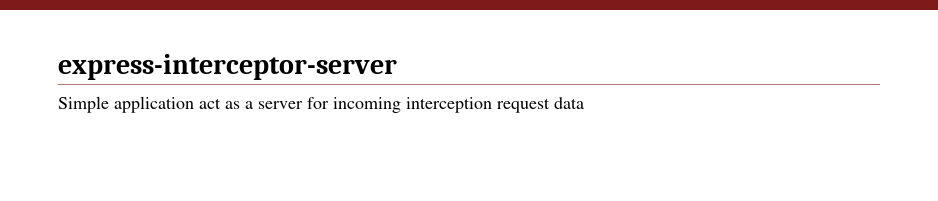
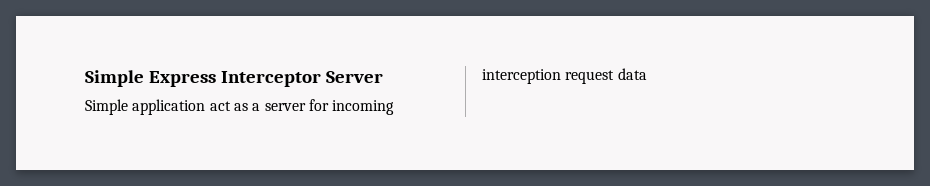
[58,54,397,80] express-interceptor-server -> [85,70,383,87] Simple Express Interceptor Server

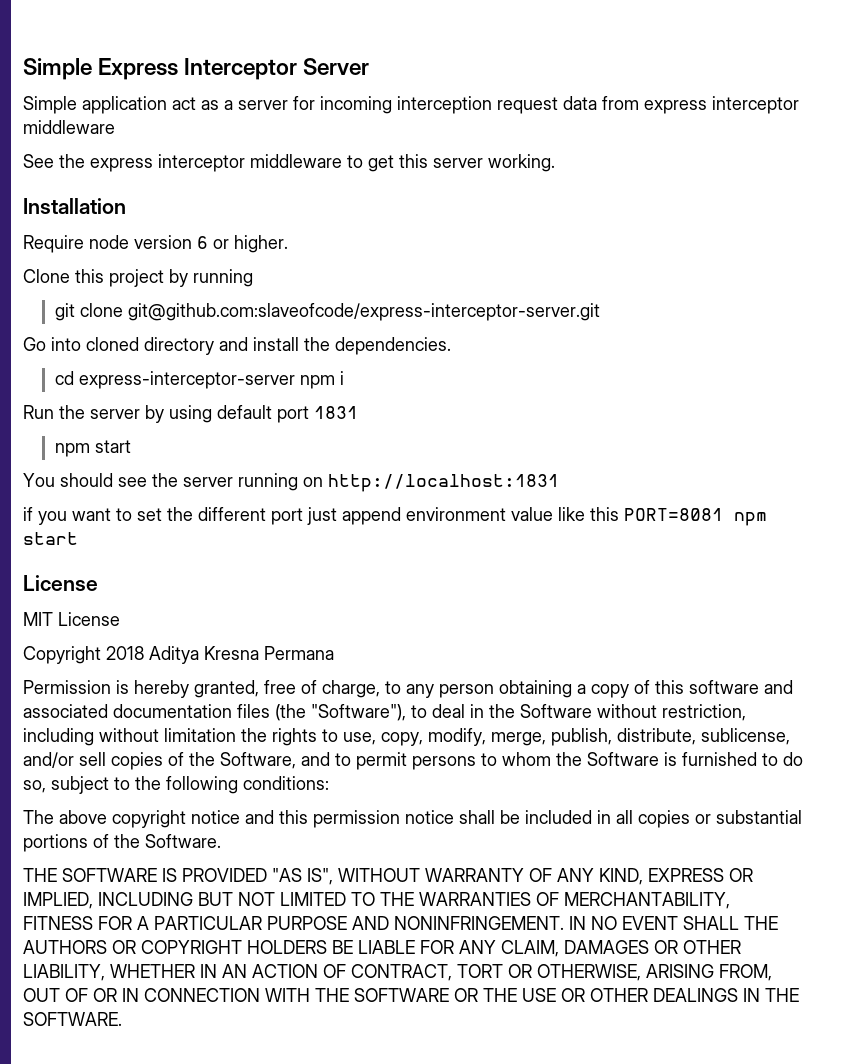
(647, 74) none -> [602,96,799,114] [23,120,115,134] [23,154,555,172] [23,198,126,214] [23,235,288,253] [23,269,253,287] [54,303,600,321] [23,337,451,355] [54,371,344,389] [23,405,358,423] [54,440,131,457] [23,473,559,492] [23,507,767,526] [23,532,78,545] [23,575,98,591] [23,612,120,626] [23,646,334,664] [23,680,793,698] [23,704,746,721] [23,728,790,746] [23,752,803,770] [23,776,329,794] [23,810,802,828] [23,834,221,852] [23,868,753,885] [23,892,730,909] [23,916,778,930] [23,940,741,957] [23,964,772,981] [23,988,799,1002] [23,1012,122,1026] from express interceptor middleware // See the express interceptor middleware to get this server working. // Installation // Require node version 6 or higher. // Clone this project by running // git clone git@github.com:slaveofcode/express-interceptor-server.git // Go into cloned directory and install the dependencies. // cd express-interceptor-server npm i // Run the server by using default port 1831 // npm start // You should see the server running on http://localhost:1831 // if you want to set the different port just append environment value like this PORT=8081 npm start // License // MIT License // Copyright 2018 Aditya Kresna Permana // Permission is hereby granted, free of charge, to any person obtaining a copy of this software and associated documentation files (the "Software"), to deal in the Software without restriction, including without limitation the rights to use, copy, modify, merge, publish, distribute, sublicense, and/or sell copies of the Software, and to permit persons to whom the Software is furnished to do so, subject to the following conditions: // The above copyright notice and this permission notice shall be included in all copies or substantial portions of the Software. // THE SOFTWARE IS PROVIDED "AS IS", WITHOUT WARRANTY OF ANY KIND, EXPRESS OR IMPLIED, INCLUDING BUT NOT LIMITED TO THE WARRANTIES OF MERCHANTABILITY, FITNESS FOR A PARTICULAR PURPOSE AND NONINFRINGEMENT. IN NO EVENT SHALL THE AUTHORS OR COPYRIGHT HOLDERS BE LIABLE FOR ANY CLAIM, DAMAGES OR OTHER LIABILITY, WHETHER IN AN ACTION OF CONTRACT, TORT OR OTHERWISE, ARISING FROM, OUT OF OR IN CONNECTION WITH THE SOFTWARE OR THE USE OR OTHER DEALINGS IN THE SOFTWARE.

